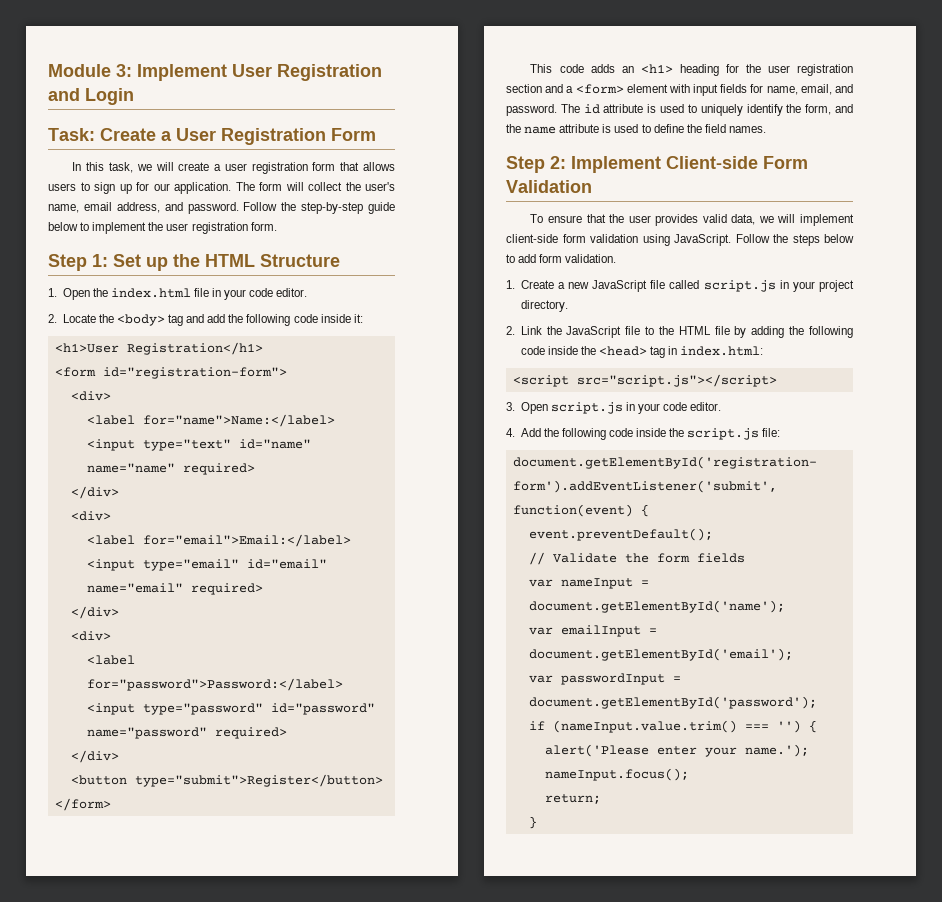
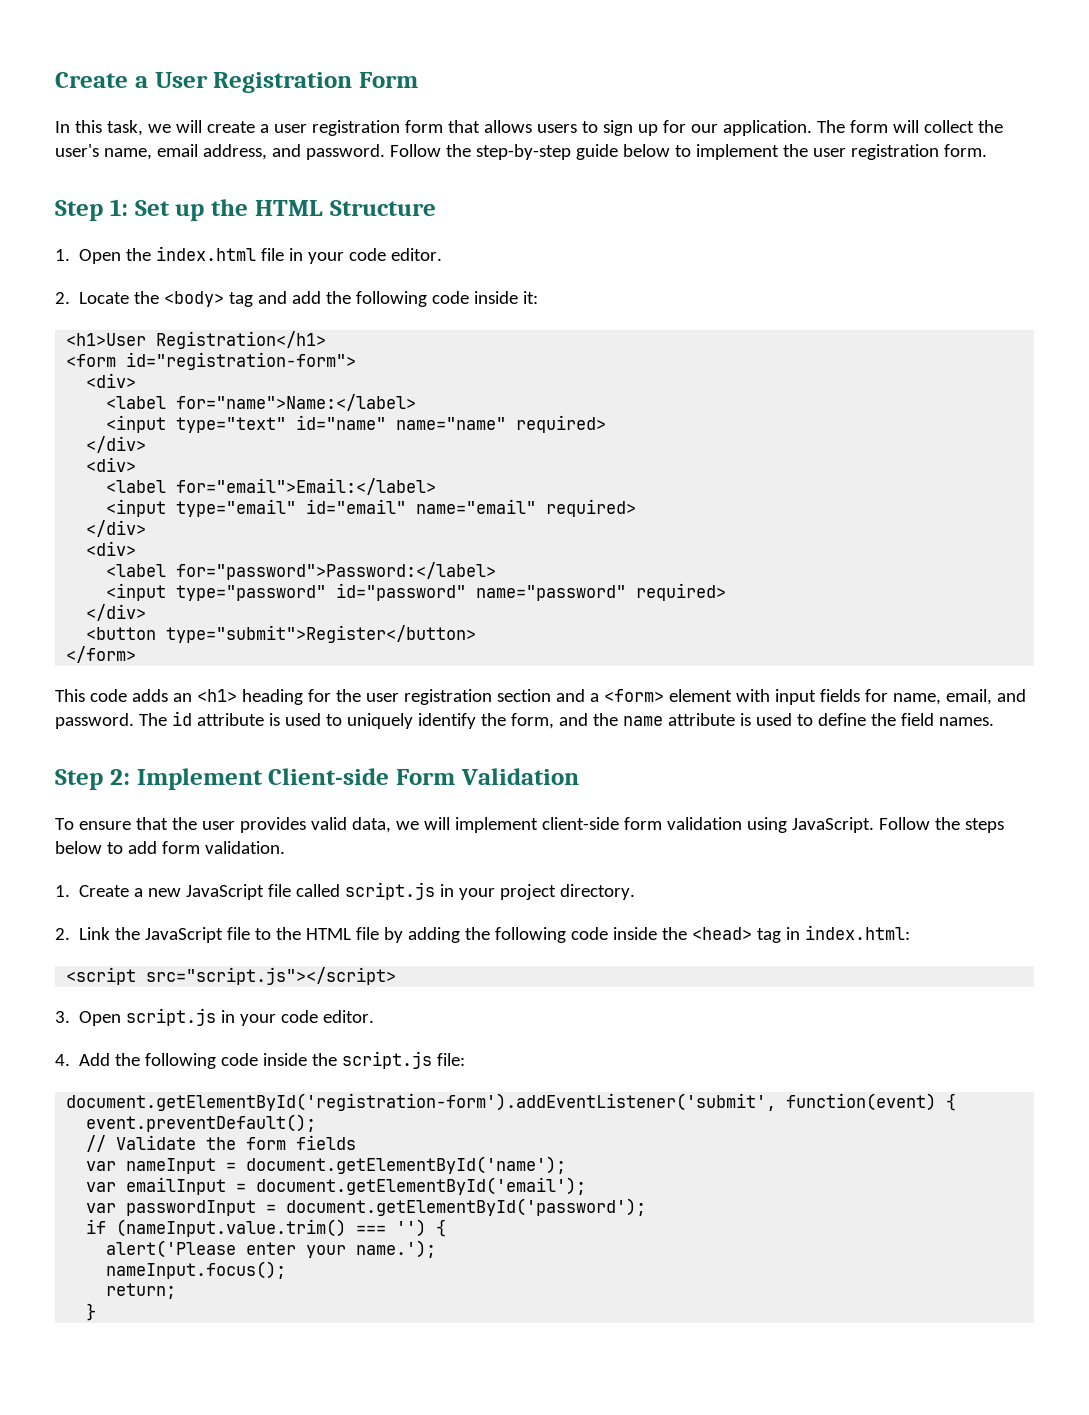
[48,64,382,81] [48,88,134,105] [48,128,95,141] Module 3: Implement User Registration and Login // Task: -> (55, 80) none

